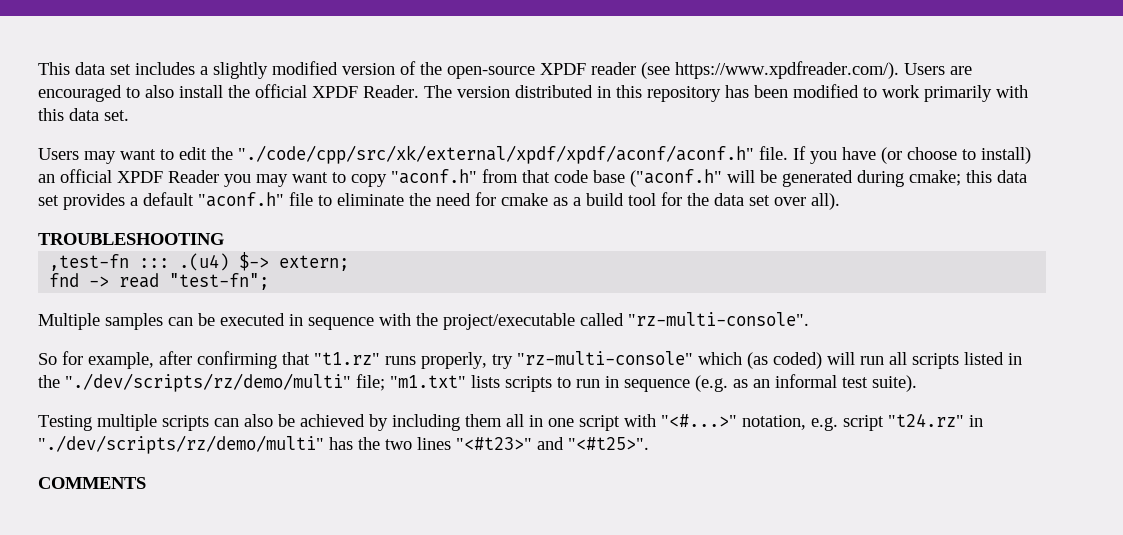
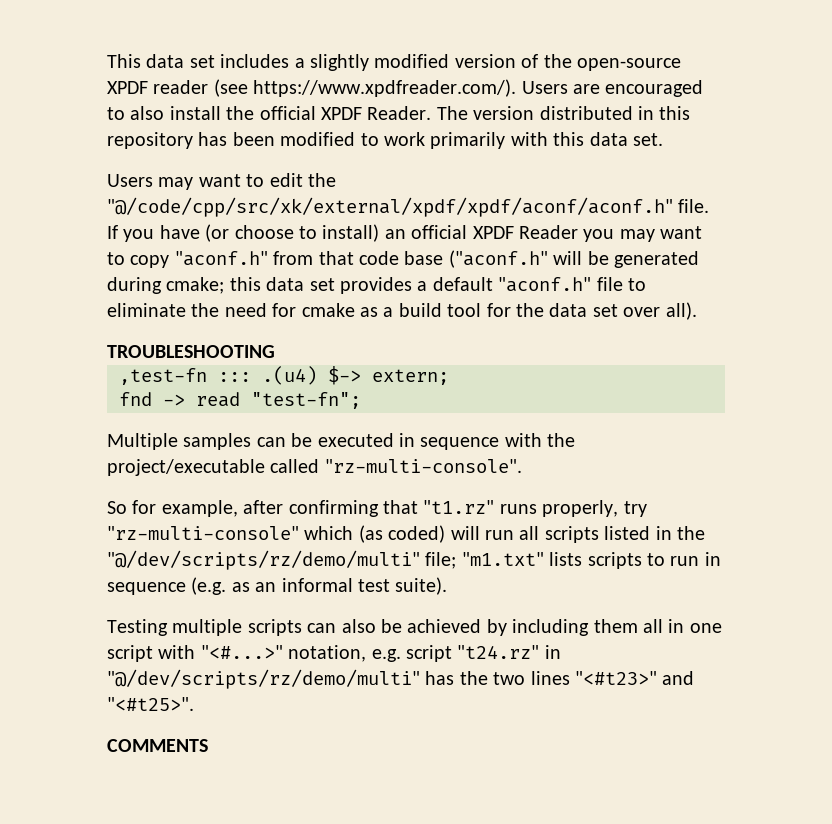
[238,145,754,164] "./code/cpp/src/xk/external/xpdf/xpdf/aconf/aconf.h" -> [107,197,673,217] "@/code/cpp/src/xk/external/xpdf/xpdf/aconf/aconf.h"
[65,373,351,392] "./dev/scripts/rz/demo/multi" -> [107,550,420,570] "@/dev/scripts/rz/demo/multi"
[38,435,324,454] "./dev/scripts/rz/demo/multi" -> [107,669,420,689] "@/dev/scripts/rz/demo/multi"

